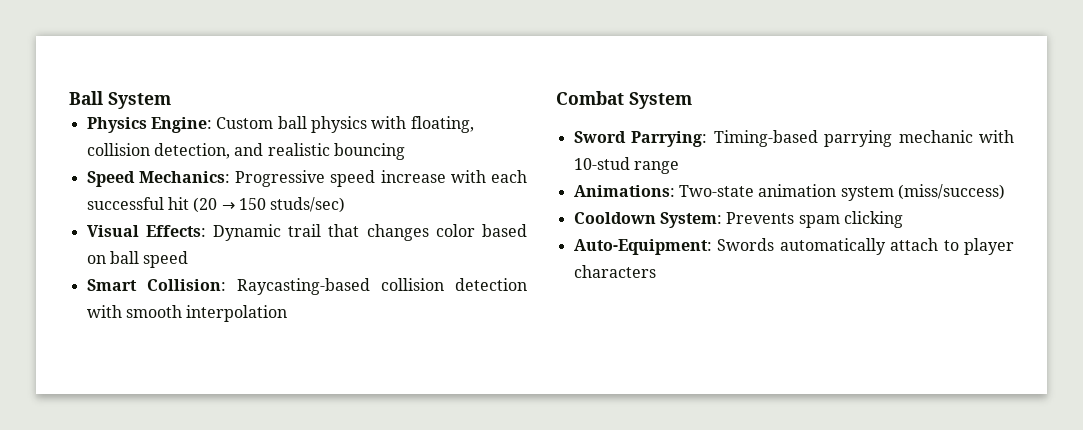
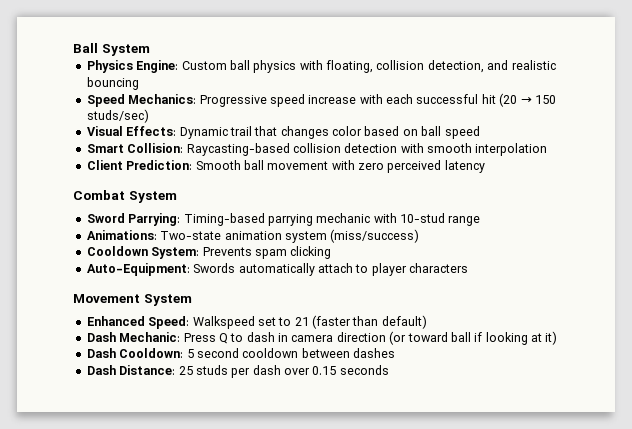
(288, 313) none -> [86,160,485,173] // Client Prediction: Smooth ball movement with zero perceived latency
(656, 271) none -> [73,294,192,306] [86,315,427,329] [86,331,558,345] [86,348,395,358] [86,365,389,378] // Movement System // Enhanced Speed: Walkspeed set to 21 (faster than default) // Dash Mechanic: Press Q to dash in camera direction (or toward ball if looking at it) // Dash Cooldown: 5 second cooldown between dashes // Dash Distance: 25 studs per dash over 0.15 seconds

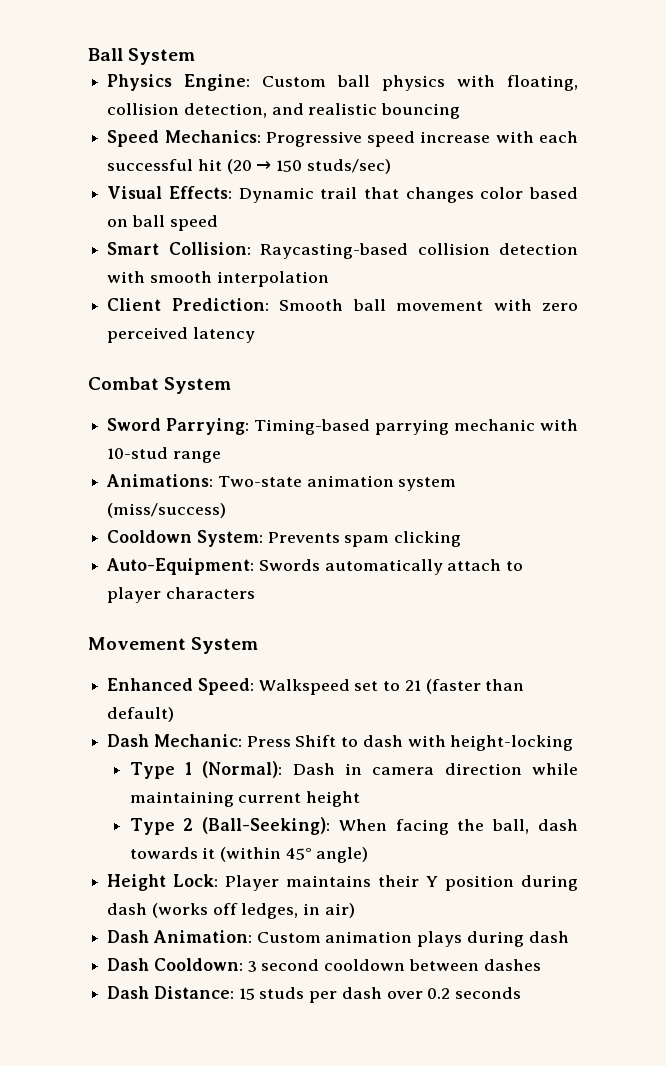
[218,333,228,344] Q -> [295,735,337,747] Shift
[278,331,558,345] in camera direction (or toward ball if looking at it) -> [407,735,574,751] [129,761,578,779] [129,791,361,807] [129,817,579,835] [129,847,369,863] [107,874,578,891] [107,903,355,919] [107,930,569,947] with height-locking // Type 1 (Normal): Dash in camera direction while maintaining current height // Type 2 (Ball-Seeking): When facing the ball, dash towards it (within 45° angle) // Height Lock: Player maintains their Y position during dash (works off ledges, in air) // Dash Animation: Custom animation plays during dash
[186,349,194,358] 5 -> [247,961,257,972] 3
[178,366,193,375] 25 -> [238,988,255,1000] 15
[312,366,337,375] 0.15 -> [427,988,451,999] 0.2

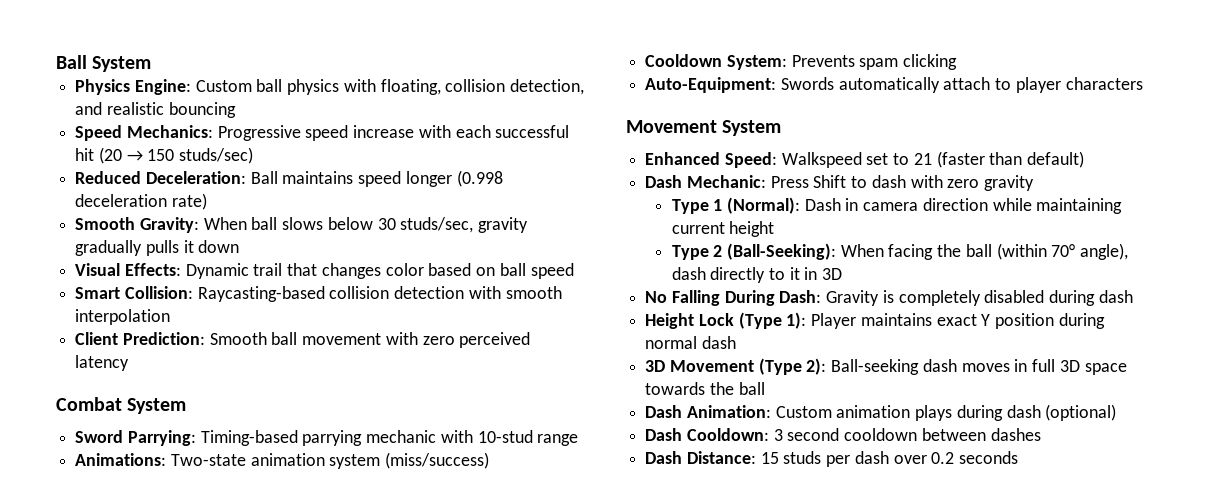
(391, 166) none -> [75,170,503,187] [75,193,207,210] [75,217,529,233] [75,240,240,256] // Reduced Deceleration: Ball maintains speed longer (0.998 deceleration rate) // Smooth Gravity: When ball slows below 30 studs/sec, gravity gradually pulls it down
[450,735,574,751] height-locking -> [947,175,1035,191] zero gravity
[492,819,579,834] [129,847,369,863] [107,874,219,891] ball, dash towards it (within 45° angle) // Height Lock: -> [965,243,1129,260] [671,267,843,283] [645,290,1133,306] [645,312,807,329] ball (within 70° angle), dash directly to it in 3D // No Falling During Dash: Gravity is completely disabled during dash // Height Lock (Type 1):
[378,875,420,887] their -> [936,314,977,326] exact
[107,903,355,919] dash (works off ledges, in air) -> [645,336,736,349] [645,358,1127,375] [645,382,765,395] normal dash // 3D Movement (Type 2): Ball-seeking dash moves in full 3D space towards the ball
(569, 937) none -> [1045,404,1117,421] (optional)

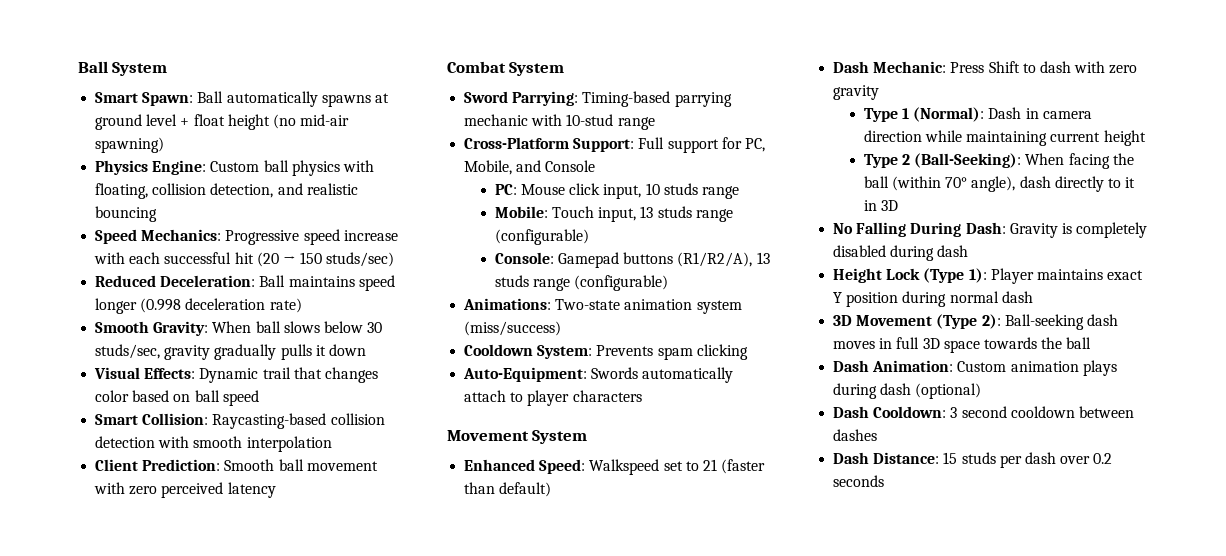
(152, 64) none -> [95,91,389,107] [95,114,350,130] [95,137,165,153] // Smart Spawn: Ball automatically spawns at ground level + float height (no mid-air spawning)
(579, 440) none -> [464,137,765,153] [464,160,596,175] [494,183,740,199] [494,206,733,222] [494,229,589,245] [494,252,770,268] [494,275,669,291] // Cross-Platform Support: Full support for PC, Mobile, and Console // PC: Mouse click input, 10 studs range // Mobile: Touch input, 13 studs range (configurable) // Console: Gamepad buttons (R1/R2/A), 13 studs range (configurable)

